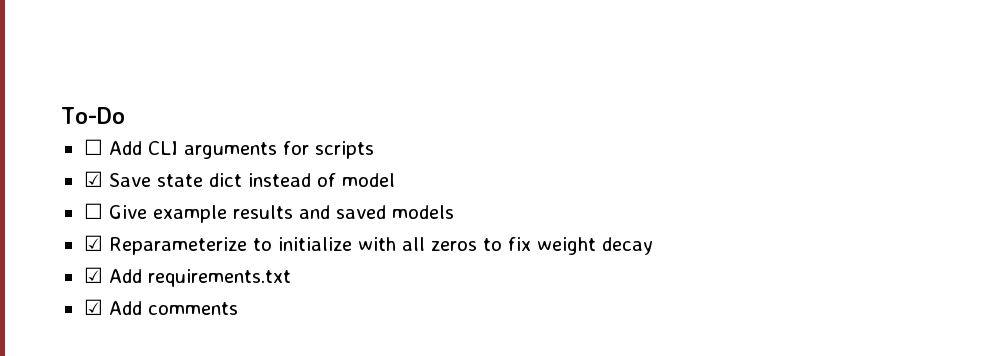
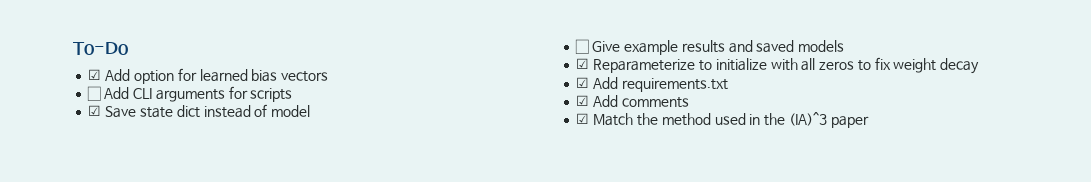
(125, 115) none -> [88,68,329,84] // ☑ Add option for learned bias vectors
(238, 308) none -> [576,112,869,128] // ☑ Match the method used in the (IA)^3 paper

